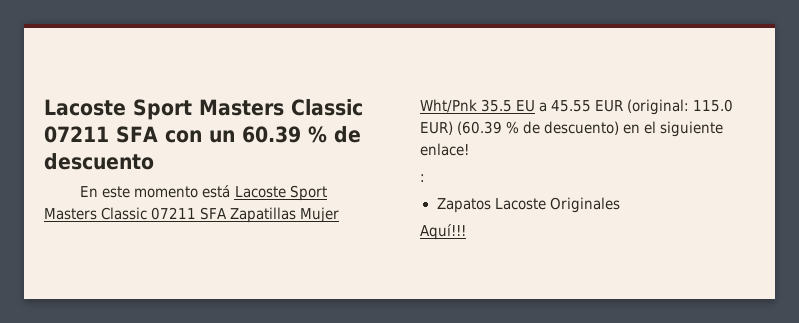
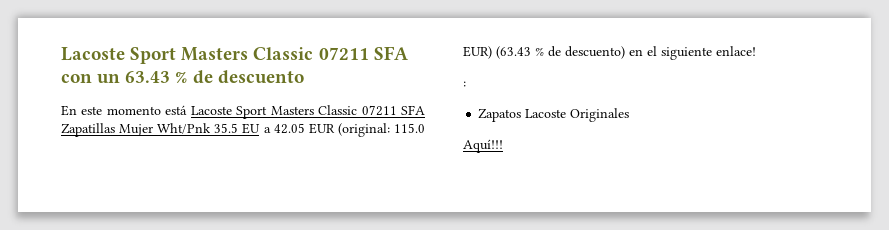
[241,126,301,143] 60.39 -> [125,71,171,83] 63.43
[551,100,592,112] 45.55 -> [273,123,305,134] 42.05
[457,121,503,135] (60.39 -> [496,46,531,59] (63.43

